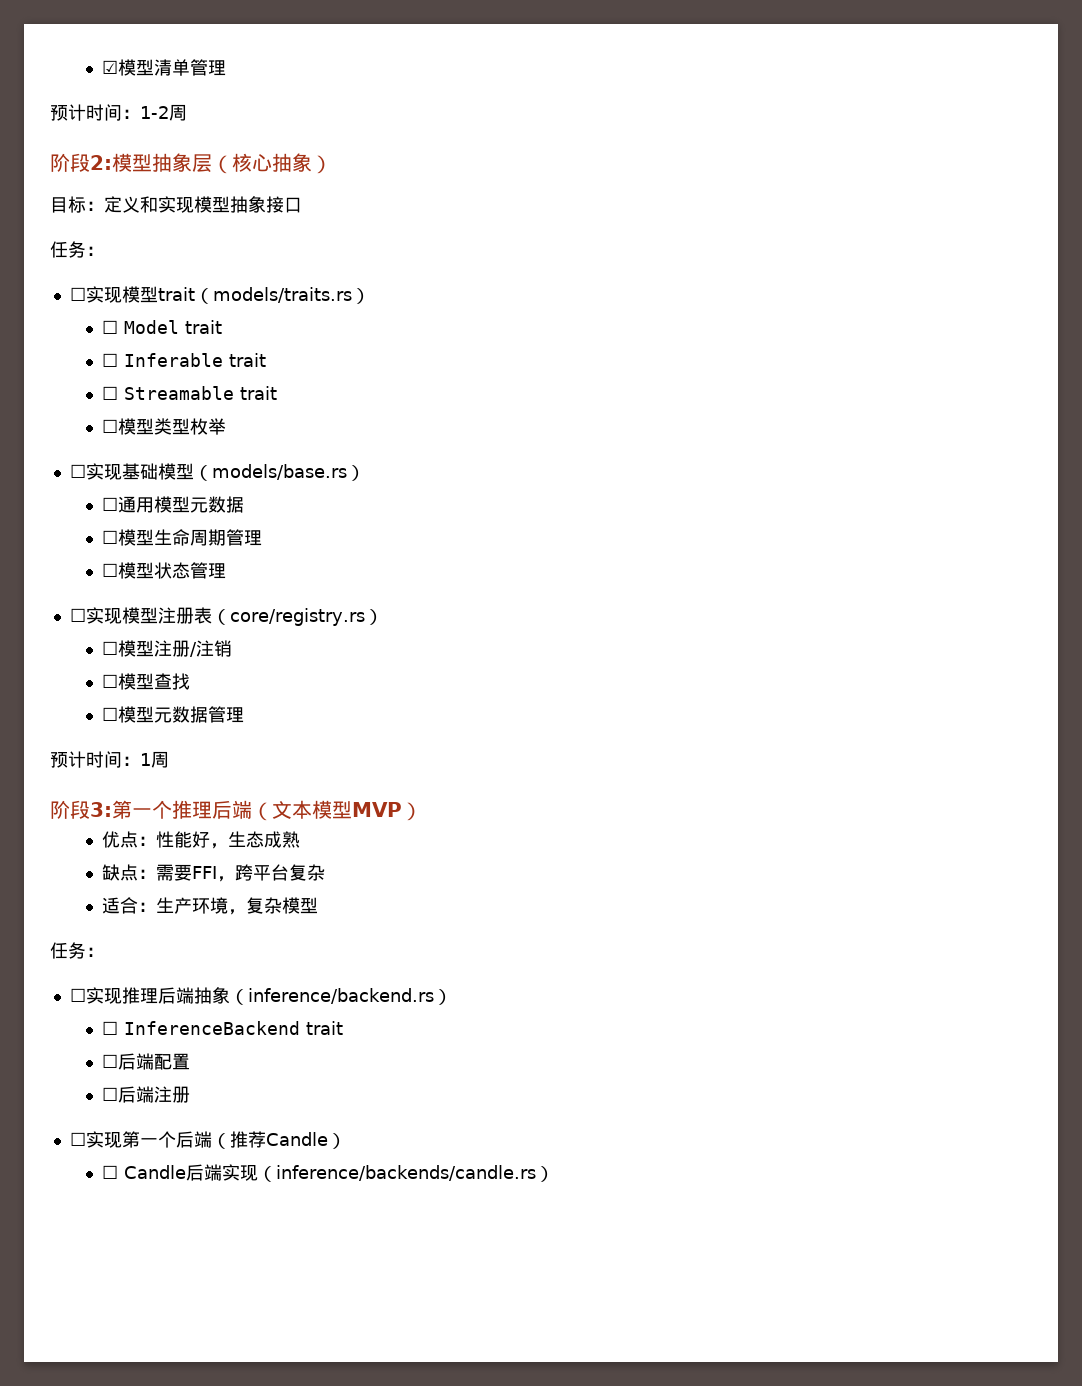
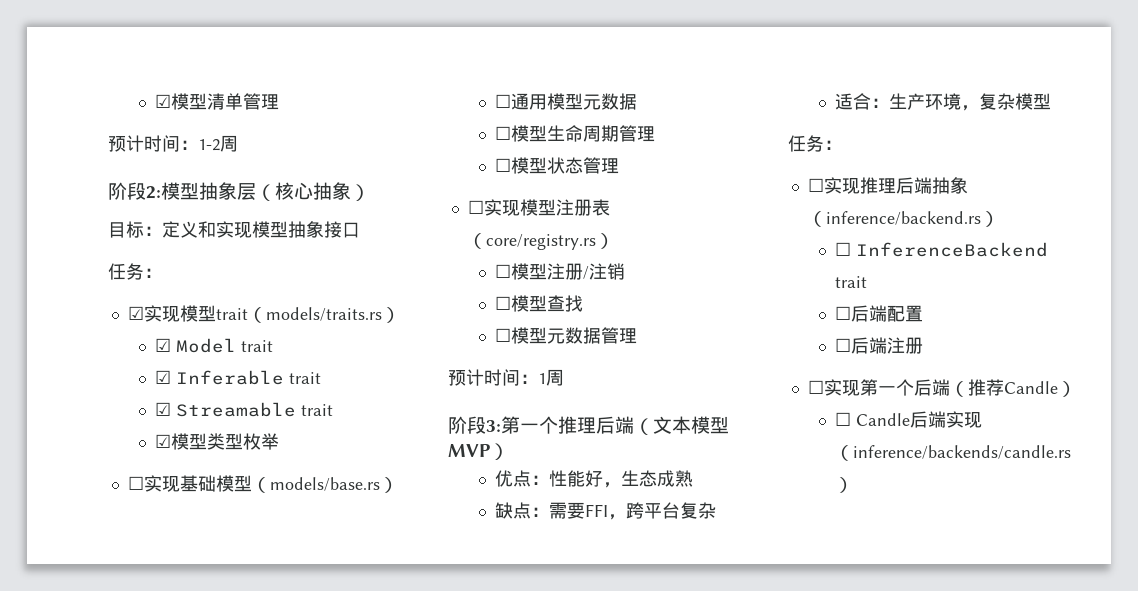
[69,287,86,301] ☐ -> [127,306,144,320] ☑
[102,320,119,334] ☐ -> [154,338,171,352] ☑
[102,353,119,367] ☐ -> [154,370,171,384] ☑
[102,386,119,400] ☐ -> [154,402,171,416] ☑
[102,419,119,433] ☐ -> [154,434,171,448] ☑

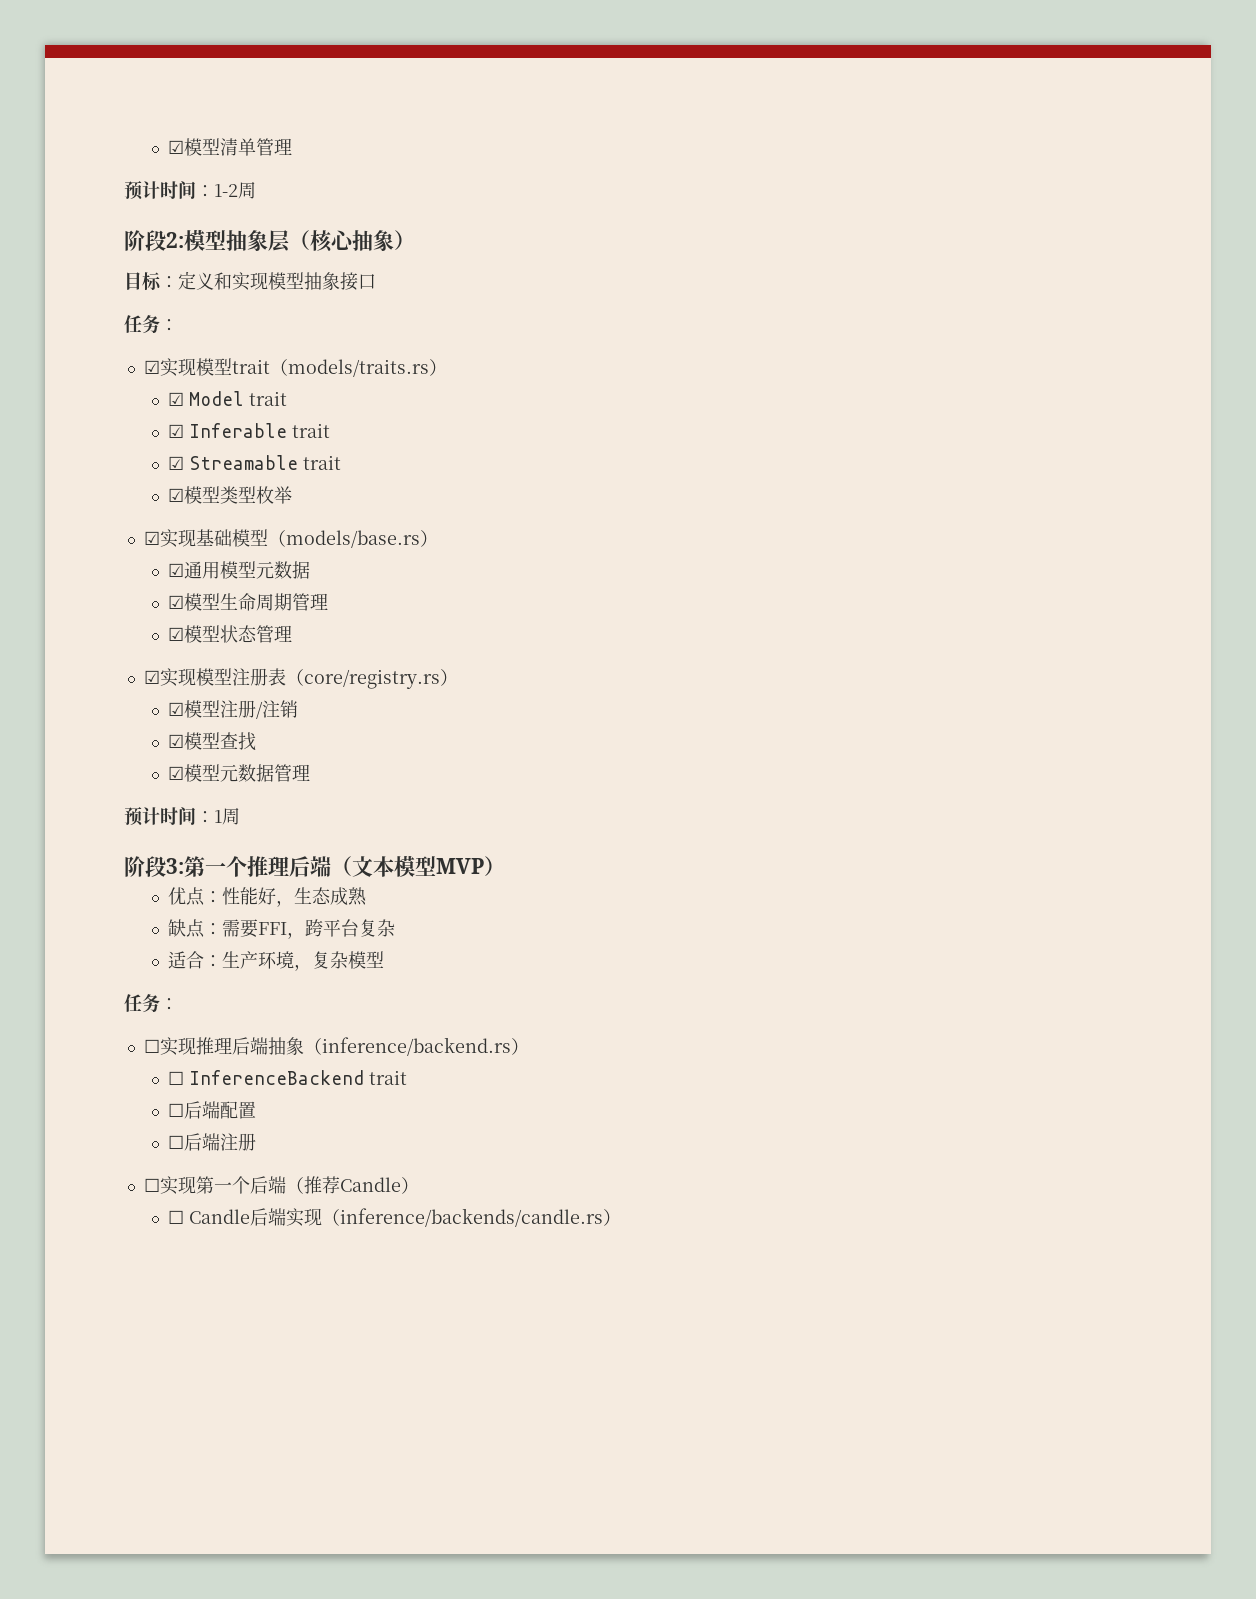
[127,476,144,490] ☐ -> [143,531,160,545] ☑
[494,94,511,108] ☐ -> [168,563,185,577] ☑
[494,126,511,140] ☐ -> [168,595,185,609] ☑
[494,158,511,172] ☐ -> [168,627,185,641] ☑
[467,200,484,214] ☐ -> [143,670,160,684] ☑
[494,264,511,278] ☐ -> [168,702,185,716] ☑
[494,296,511,310] ☐ -> [168,734,185,748] ☑
[494,328,511,342] ☐ -> [168,766,185,780] ☑

